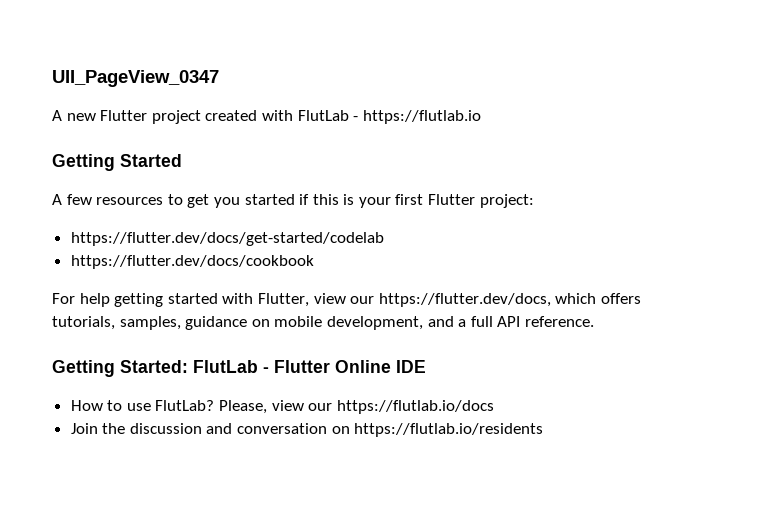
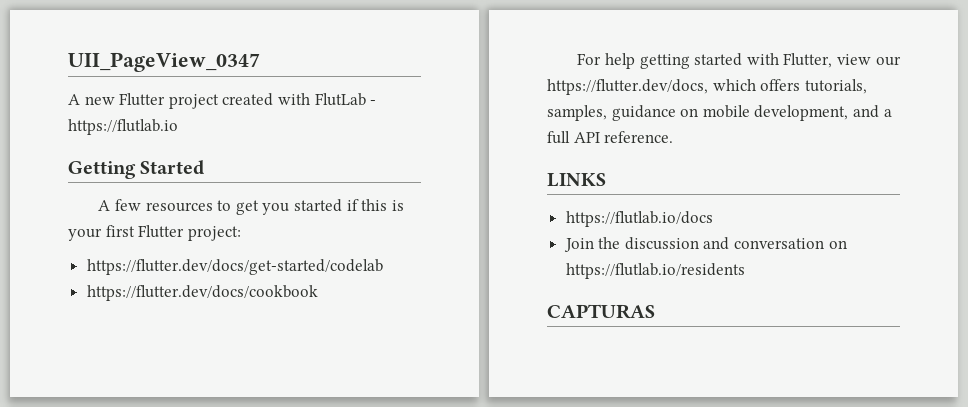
[52,360,426,377] [70,400,333,414] Getting Started: FlutLab - Flutter Online IDE // How to use FlutLab? Please, view our -> [547,173,606,187] LINKS //
(544, 430) none -> [547,304,655,319] // CAPTURAS

